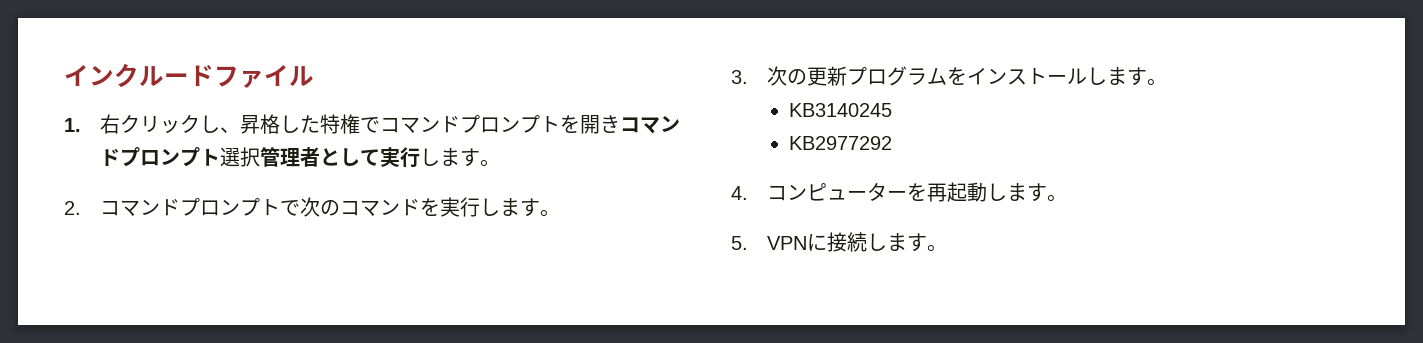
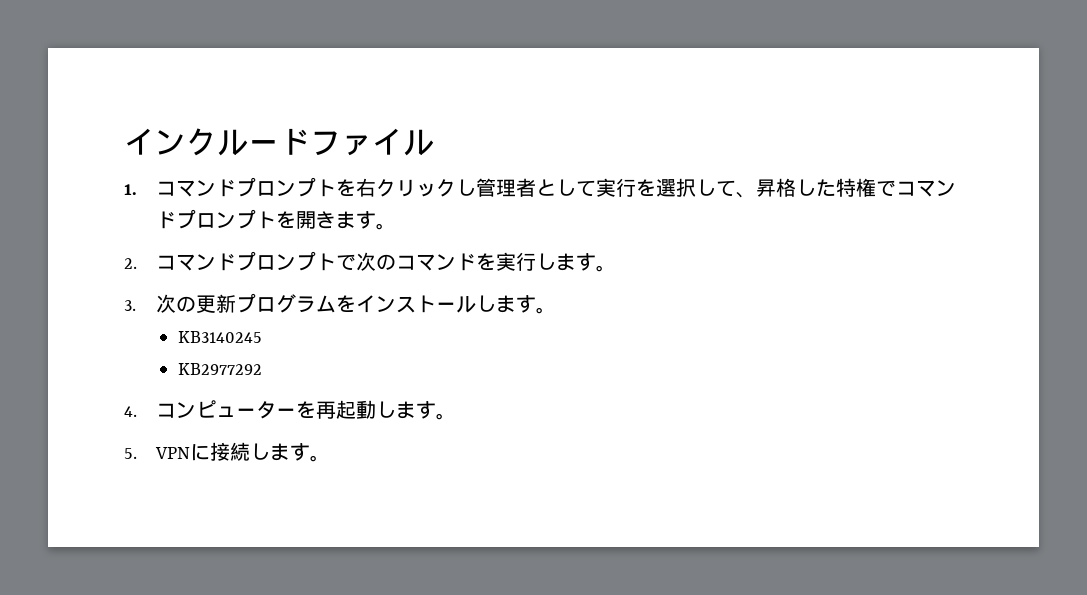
[99,114,220,134] 右クリックし -> [156,177,737,197] コマンドプロンプトを右クリックし管理者として実行を選択して
[619,116,680,134] [99,147,440,168] コマンドプロンプト選択管理者として実行し -> (337, 220) none

